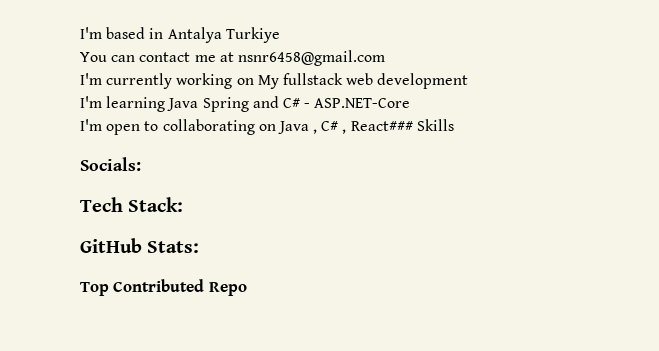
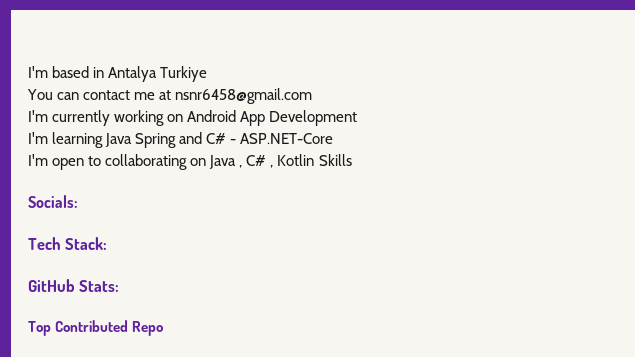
[257,73,469,89] My fullstack web development -> [187,110,358,126] Android App Development
[350,121,413,131] React### -> [277,154,315,166] Kotlin

